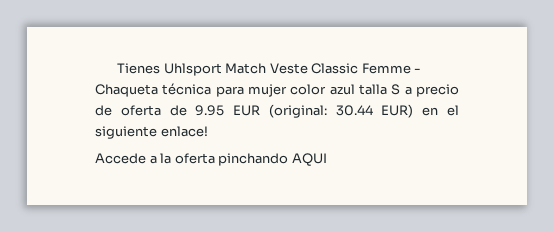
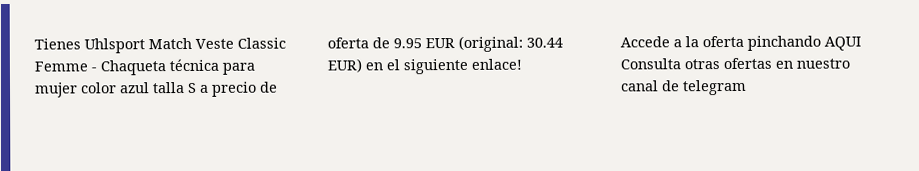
(327, 159) none -> [620,57,850,70] [620,79,747,96] Consulta otras ofertas en nuestro canal de telegram

